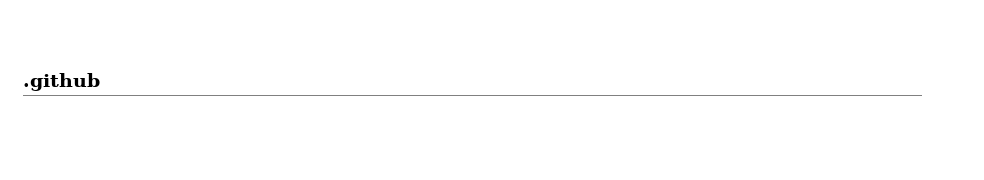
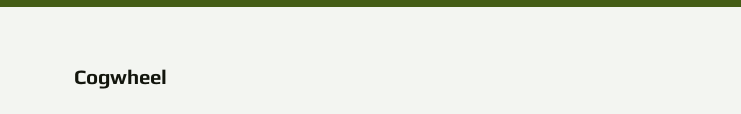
[23,73,100,91] .github -> [74,69,167,89] Cogwheel

